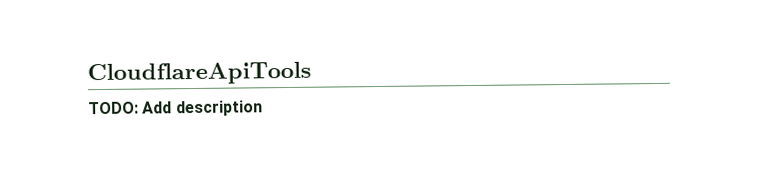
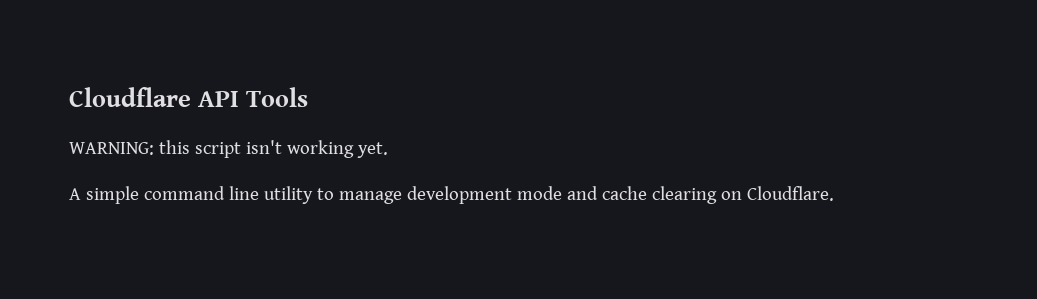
[87,61,311,86] [88,100,263,117] CloudflareApiTools // TODO: Add description -> [69,87,309,107] [69,140,388,158] [69,186,834,204] Cloudflare API Tools // WARNING: this script isn't working yet. // A simple command line utility to manage development mode and cache clearing on Cloudflare.

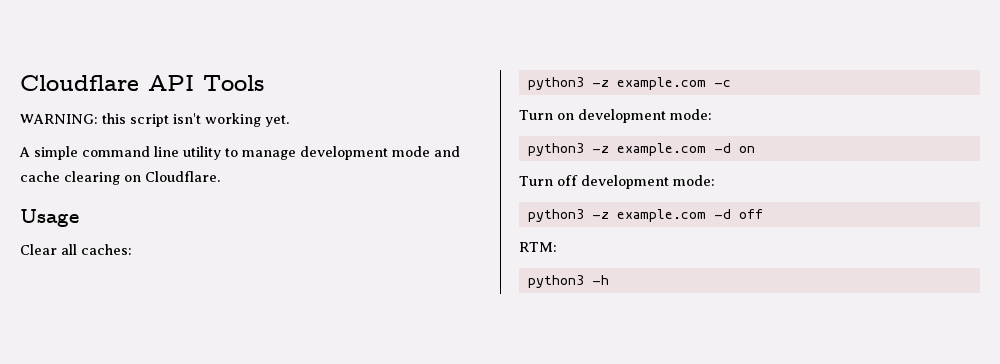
(834, 193) none -> [20,209,79,227] [20,244,132,255] [527,77,731,90] [519,109,712,123] [527,143,755,156] [519,175,715,189] [527,209,763,222] [519,242,557,252] [527,275,609,288] // Usage // Clear all caches: // python3 -z example.com -c // Turn on development mode: // python3 -z example.com -d on // Turn off development mode: // python3 -z example.com -d off // RTM: // python3 -h

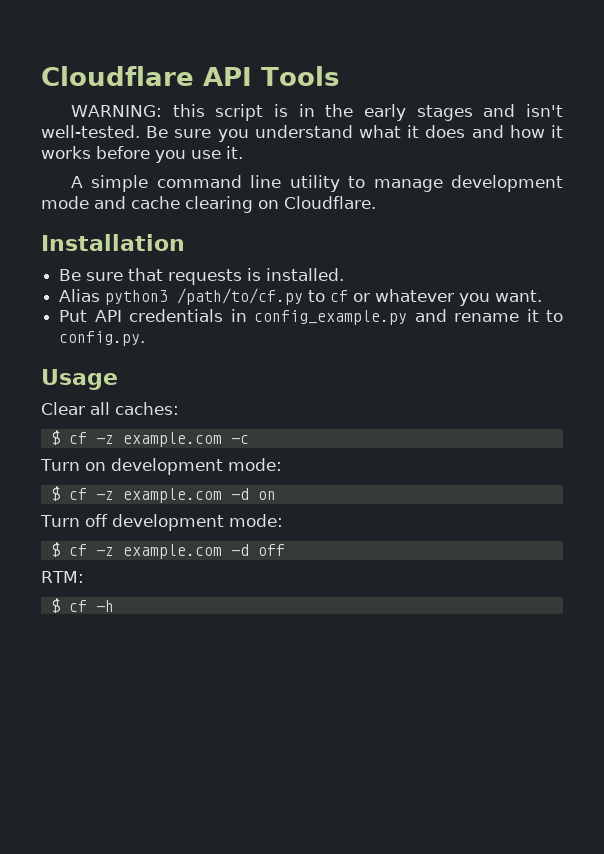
[173,113,289,127] isn't working yet. -> [273,104,563,121] [41,125,563,142] [41,146,243,163] is in the early stages and isn't well-tested. Be sure you understand what it does and how it works before you use it.
(220, 176) none -> [41,234,185,251] [59,268,345,285] [59,288,543,306] [59,309,563,325] [59,331,146,346] // Installation // Be sure that requests is installed. // Alias python3 /path/to/cf.py to cf or whatever you want. // Put API credentials in config_example.py and rename it to config.py.
[527,77,584,90] python3 -> [50,430,87,445] $ cf
[527,143,584,156] python3 -> [50,486,87,501] $ cf
[527,209,584,222] python3 -> [50,542,87,557] $ cf
[527,275,584,288] python3 -> [50,598,87,613] $ cf

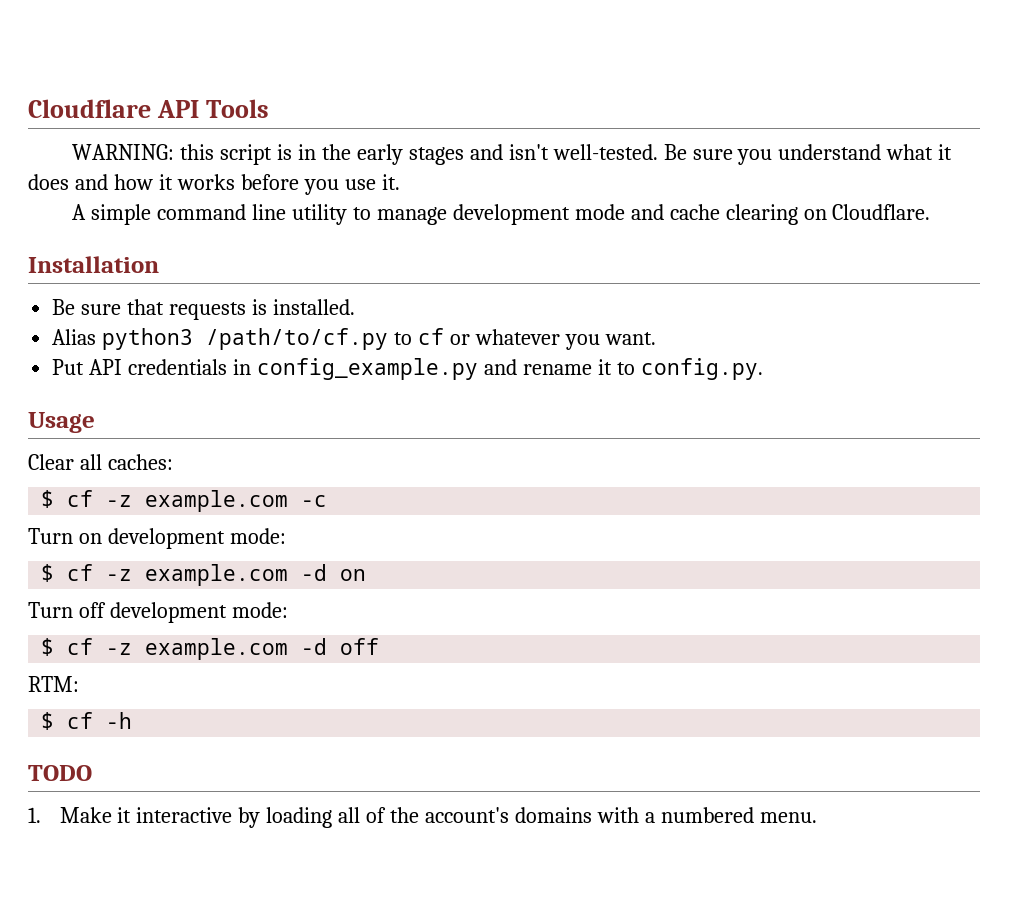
(114, 606) none -> [28,765,92,781] [28,807,817,828] // TODO // 1. Make it interactive by loading all of the account's domains with a numbered menu.

